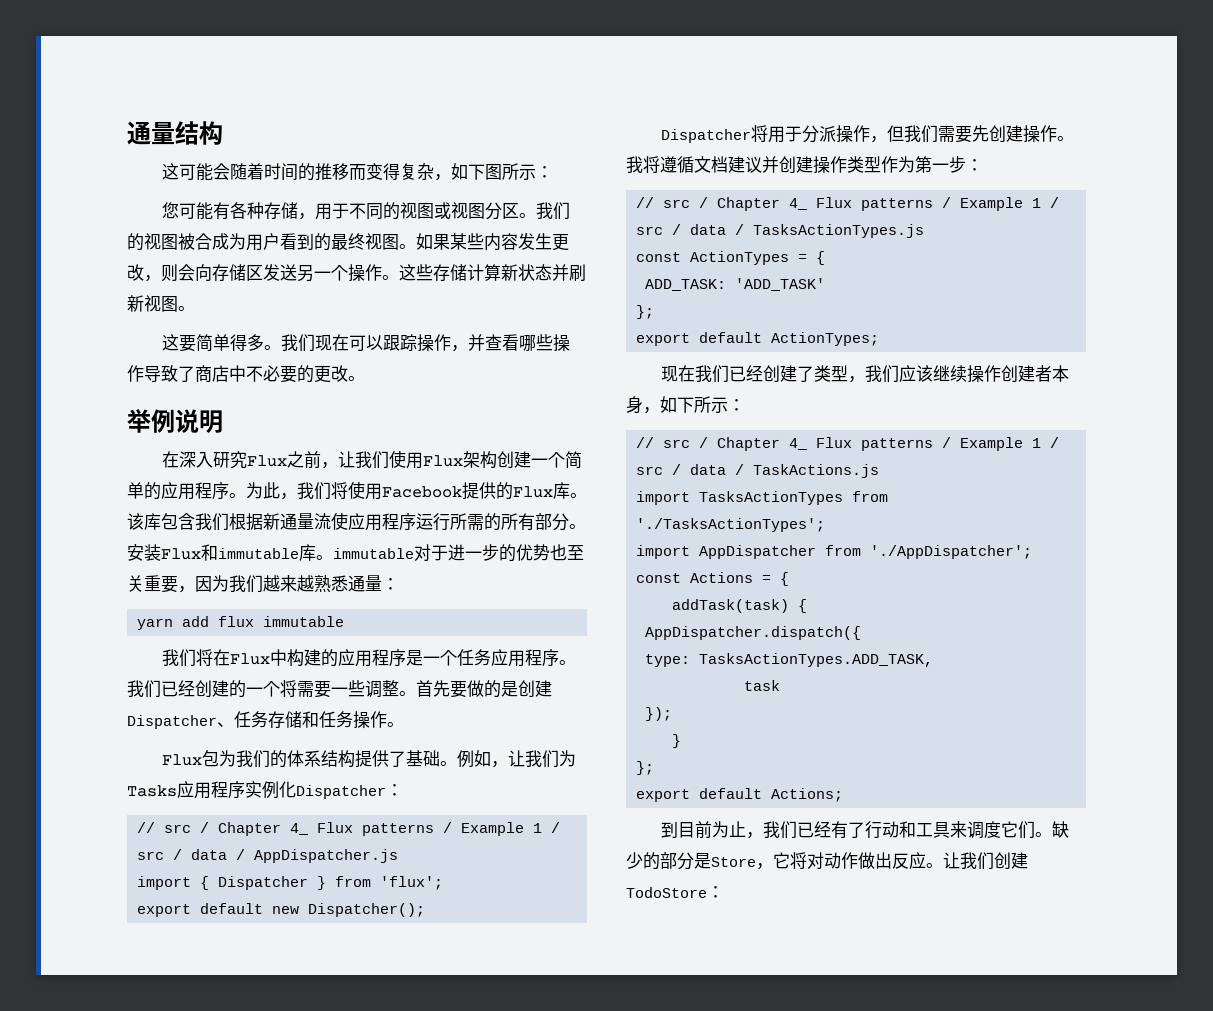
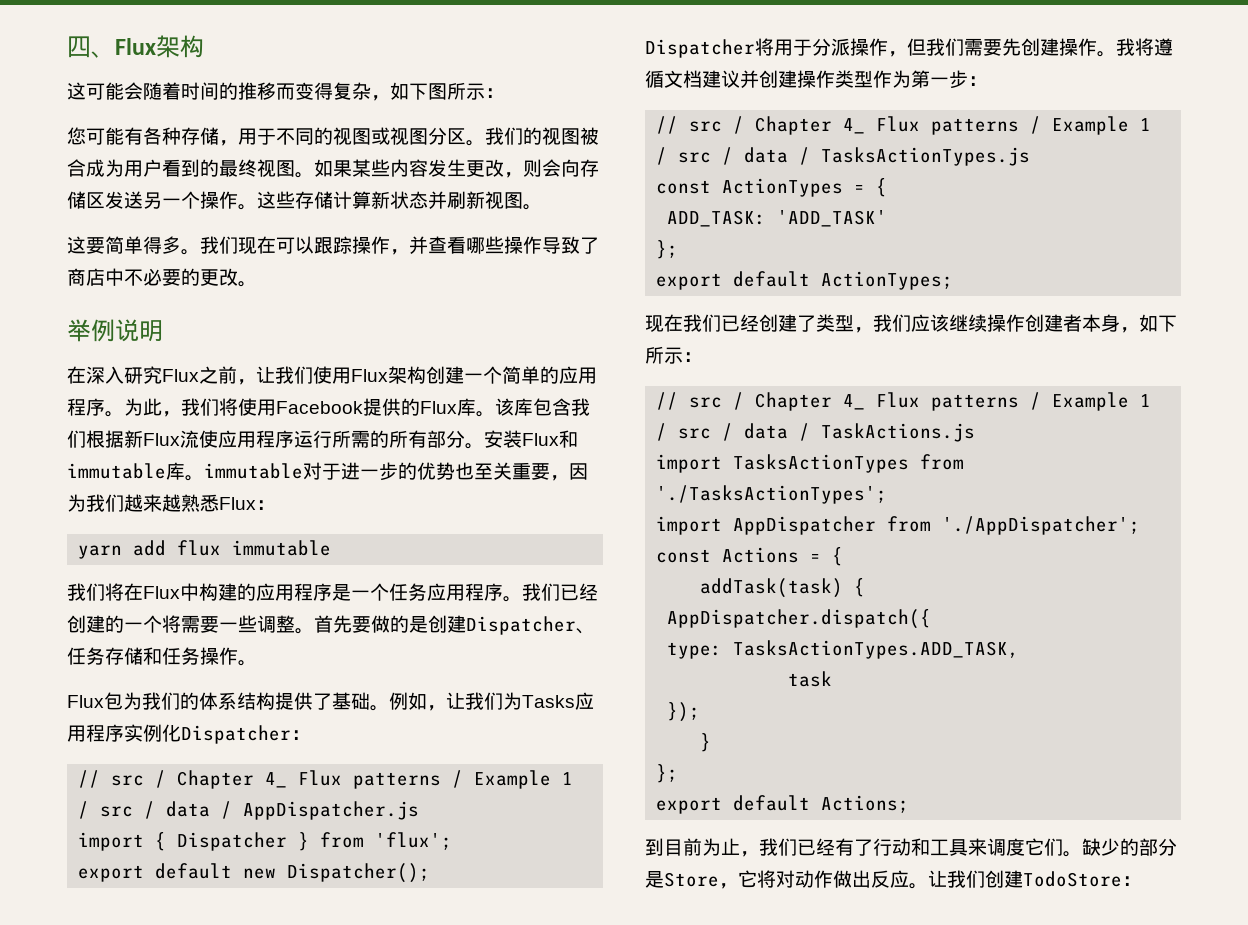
[127,121,199,145] 通量结 -> [67,35,180,58] 四、Flux架
[280,513,314,530] 通量 -> [143,433,180,446] Flux
[348,575,382,592] 通量 -> [219,497,256,510] Flux

